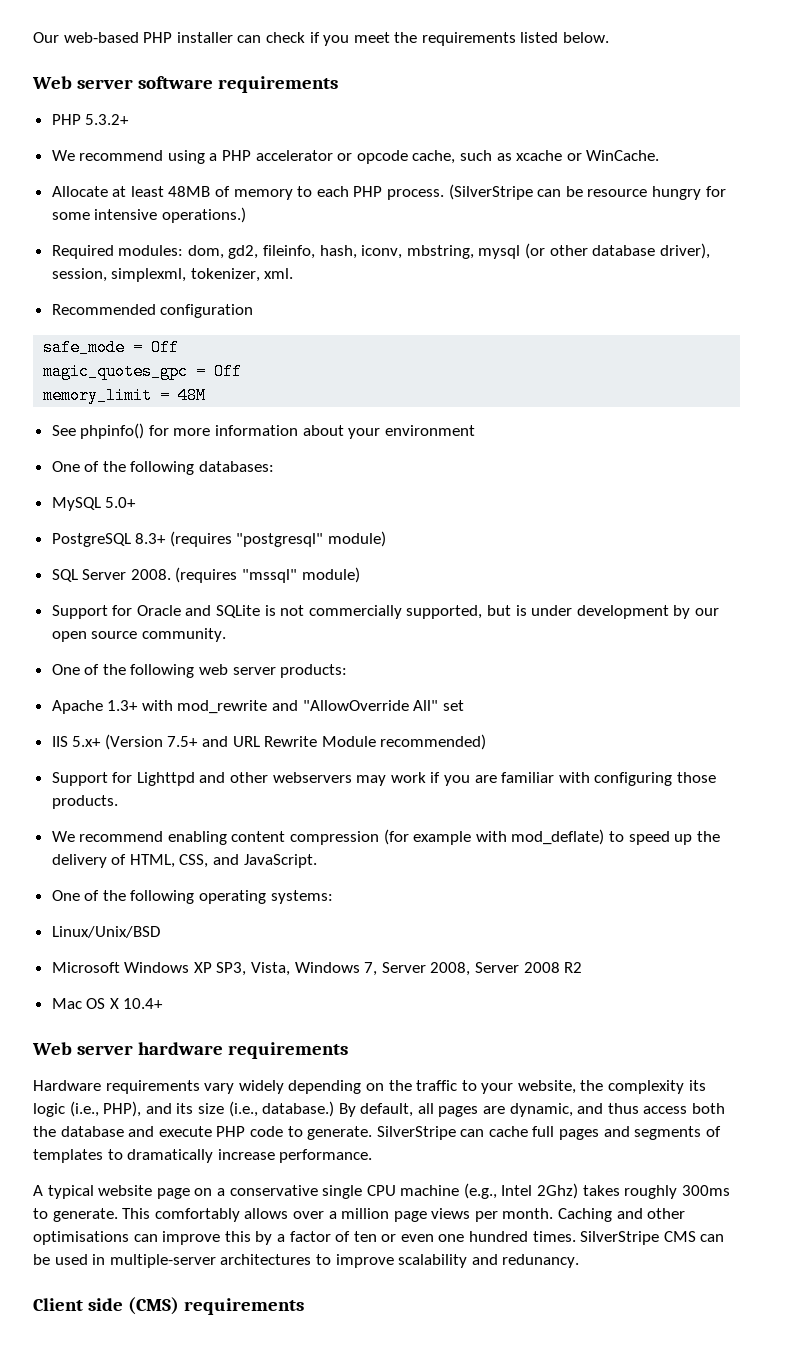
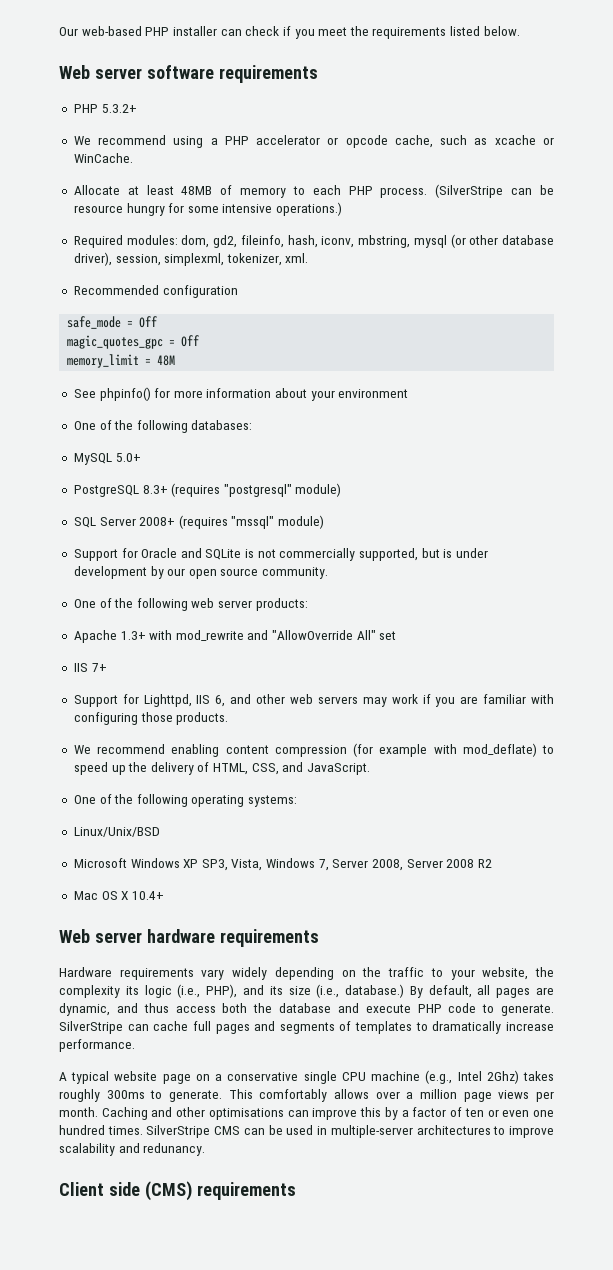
[130,569,171,580] 2008. -> [139,517,176,526] 2008+
[72,734,487,750] [51,772,352,786] 5.x+ (Version 7.5+ and URL Rewrite Module recommended) // Support for Lighttpd and other webservers -> [91,663,107,672] [73,694,358,707] 7+ // Support for Lighttpd, IIS 6, and other web servers

